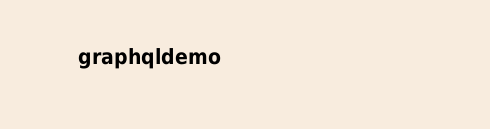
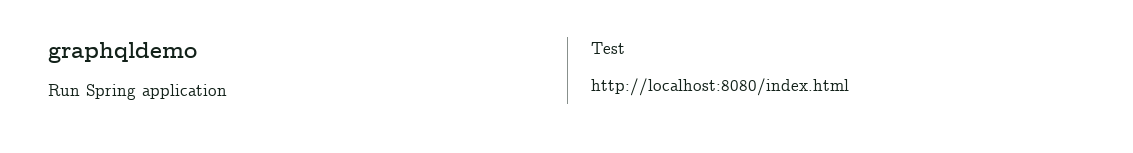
(221, 58) none -> [48,84,227,100] [591,42,625,54] [591,78,849,96] // Run Spring application // Test // http://localhost:8080/index.html

